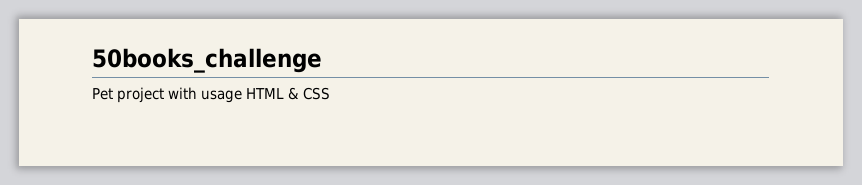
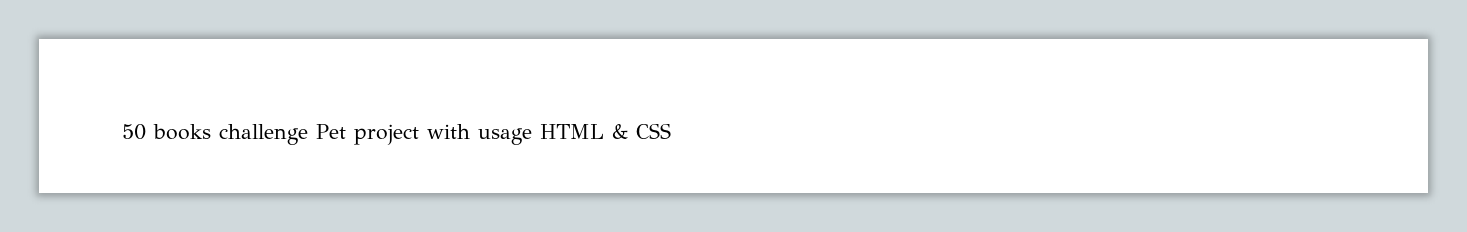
[92,48,322,73] 50books_challenge // -> [122,124,308,145] 50 books challenge

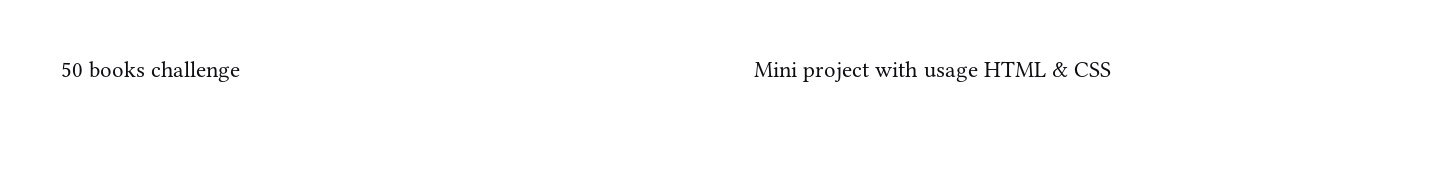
[316,124,346,139] Pet -> [754,62,797,77] // Mini

